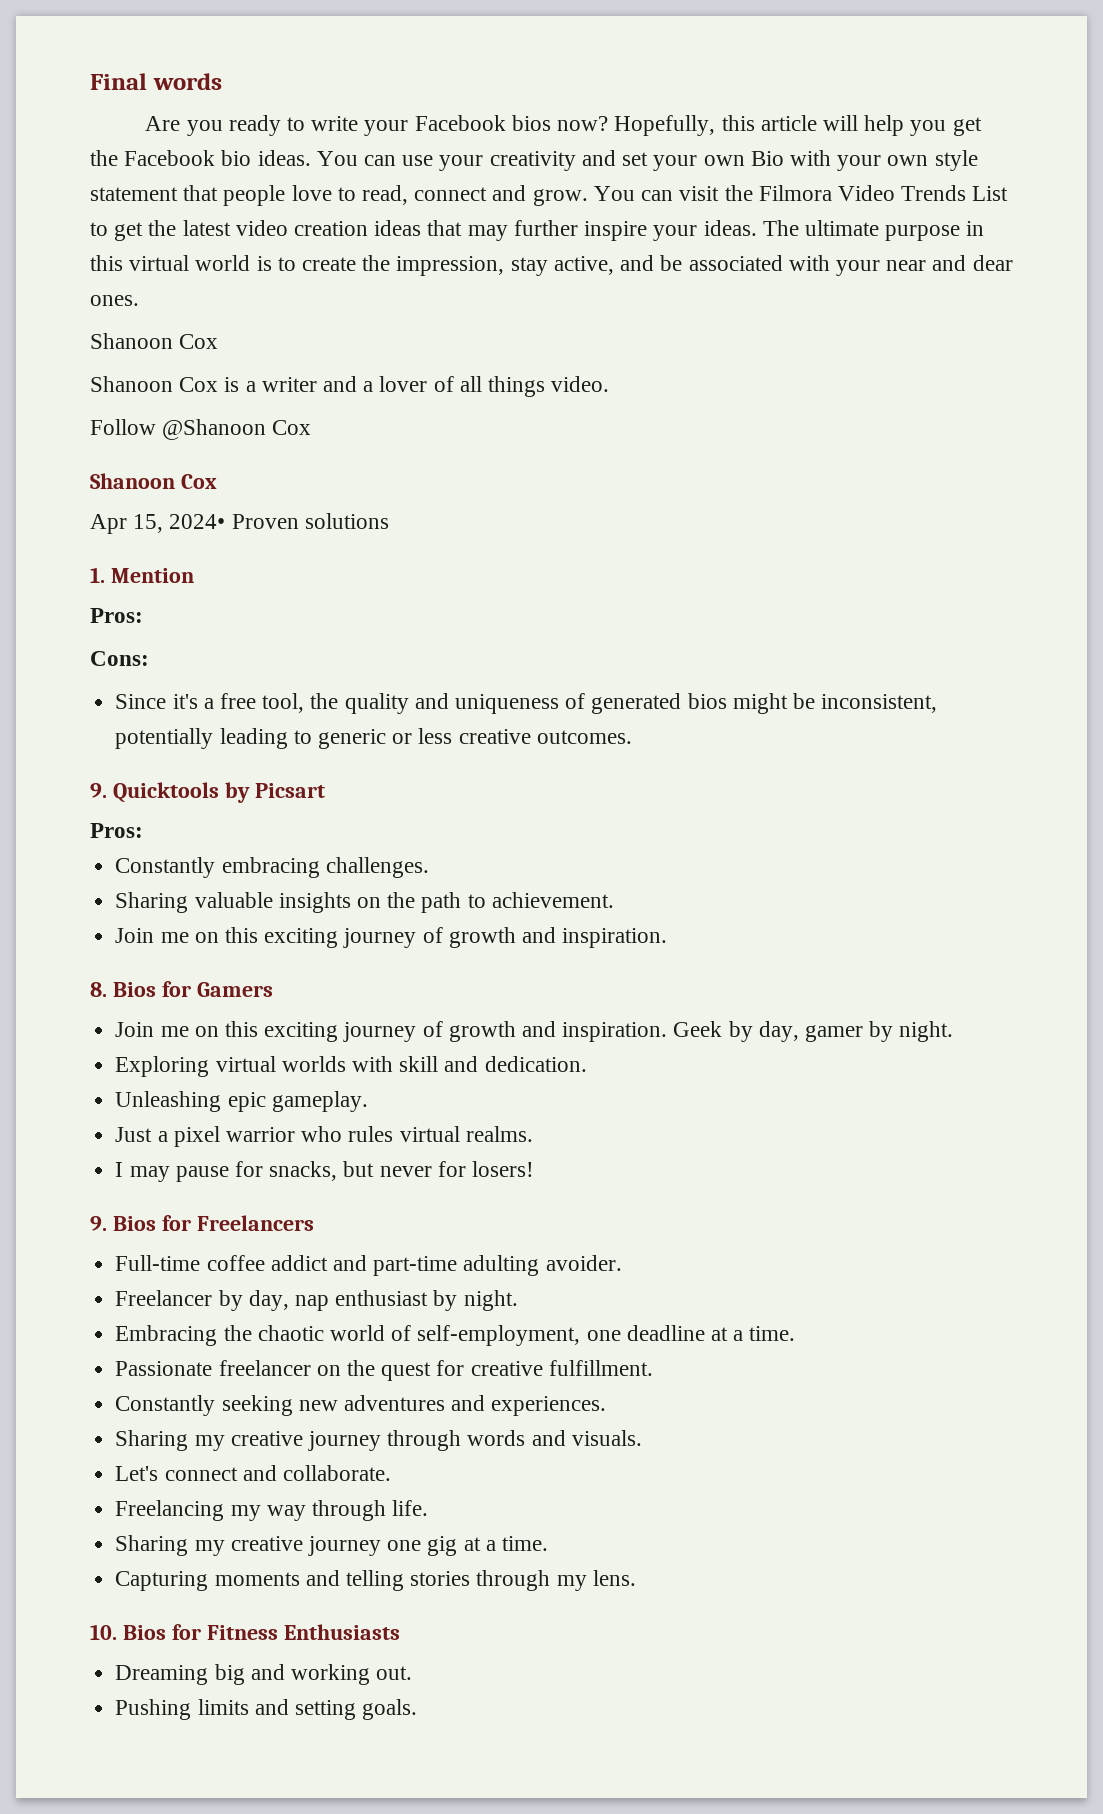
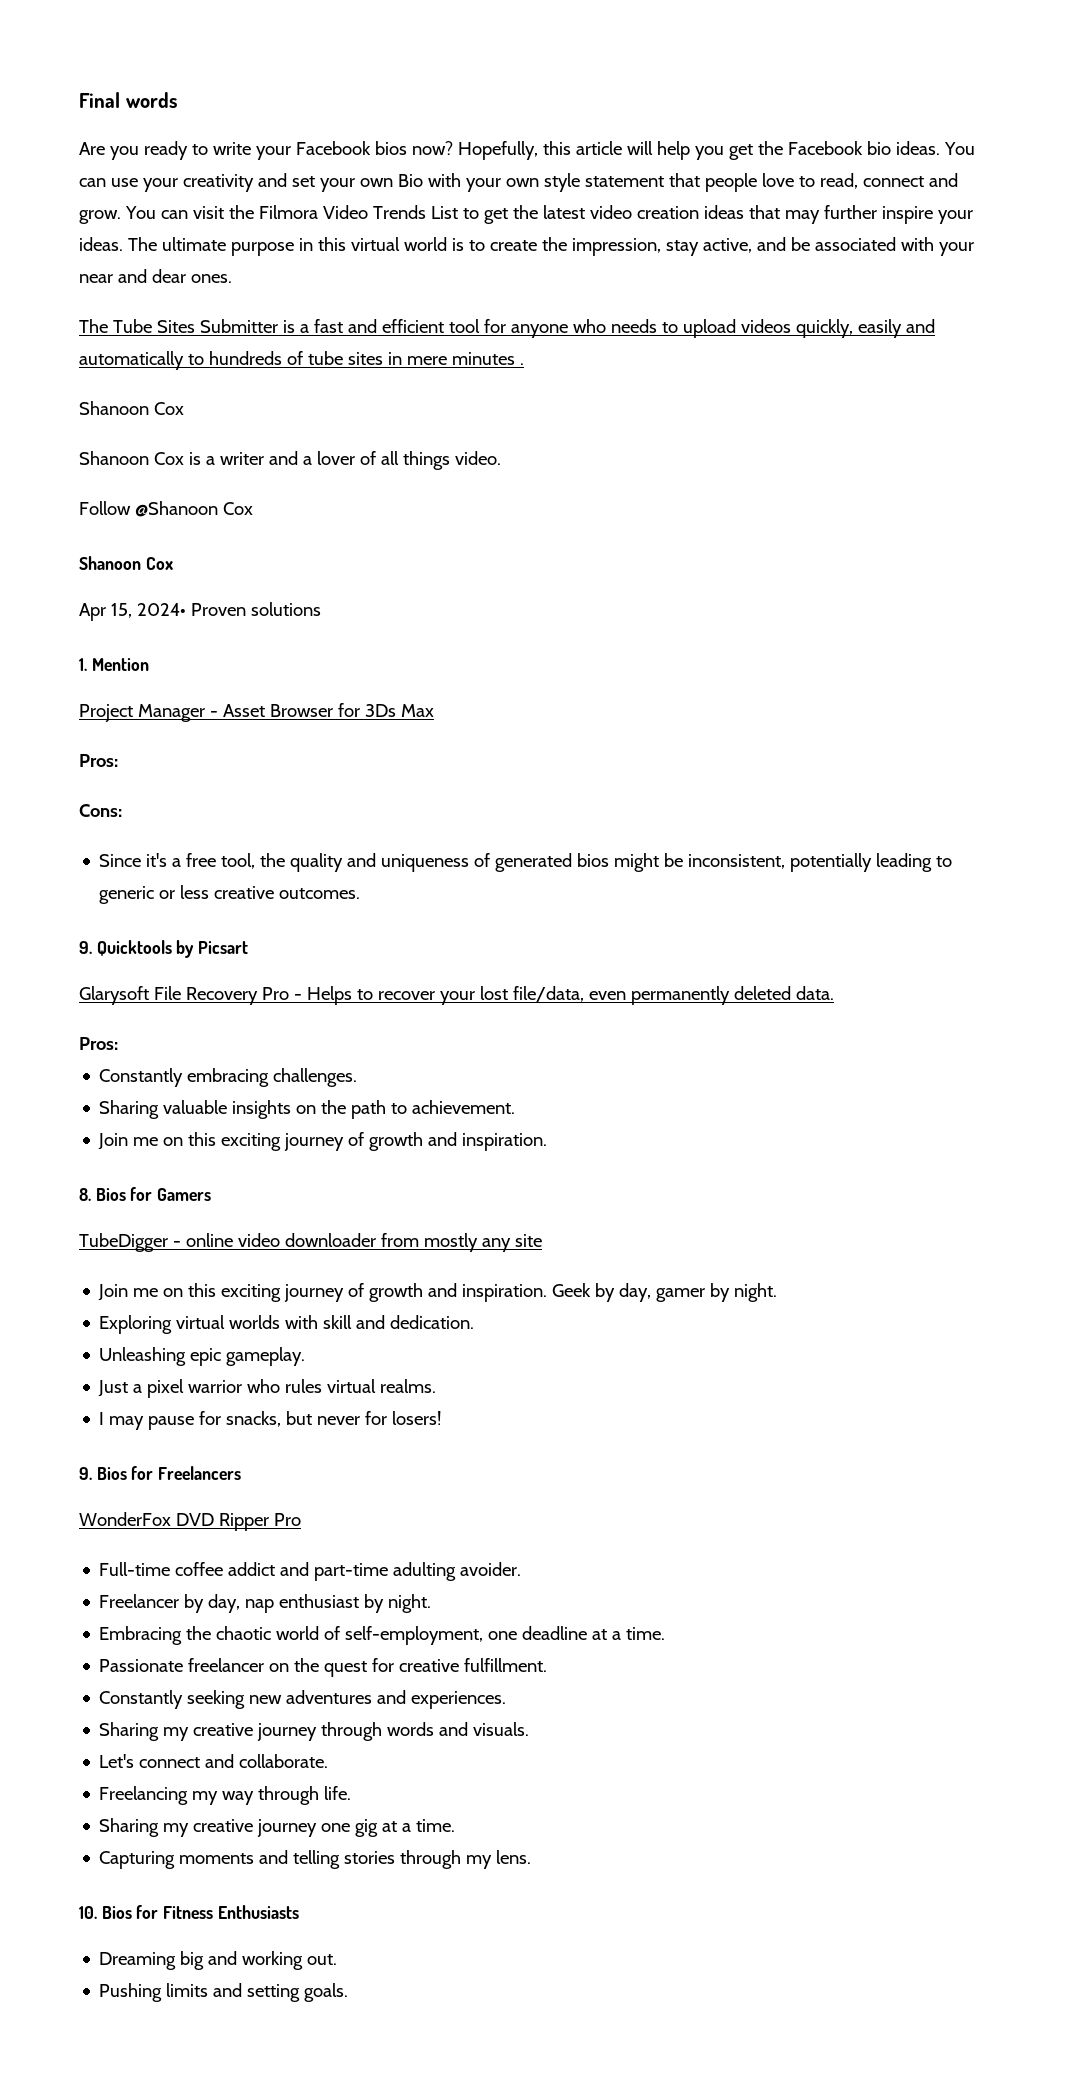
(139, 300) none -> [79,319,935,338] [79,351,524,370] // The Tube Sites Submitter is a fast and efficient tool for anyone who needs to upload videos quickly, easily and automatically to hundreds of tube sites in mere minutes .
(194, 575) none -> [79,703,434,722] // Project Manager - Asset Browser for 3Ds Max
(325, 790) none -> [79,986,834,1005] // Glarysoft File Recovery Pro - Helps to recover your lost file/data, even permanently deleted data.
(273, 989) none -> [79,1233,542,1252] // TubeDigger - online video downloader from mostly any site
(314, 1223) none -> [79,1512,301,1531] // WonderFox DVD Ripper Pro

